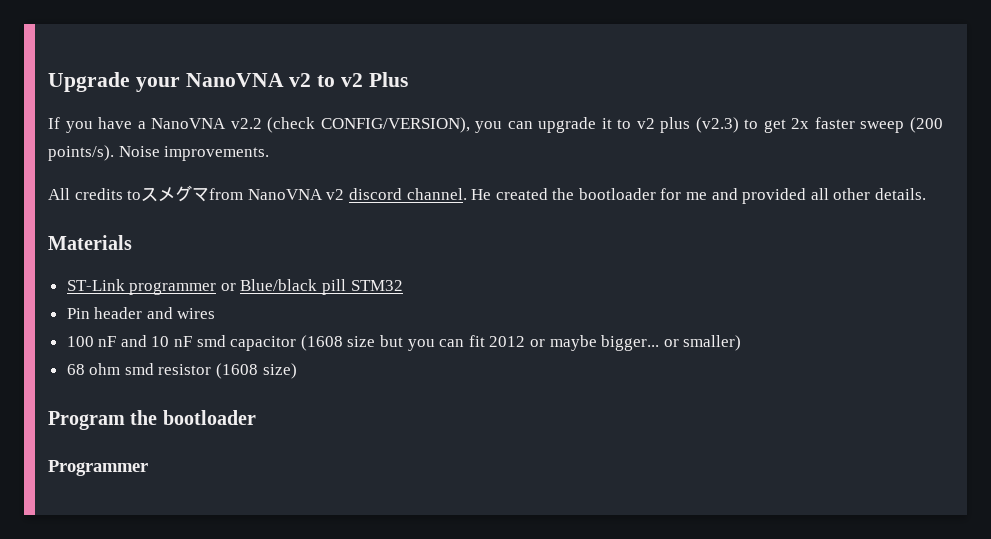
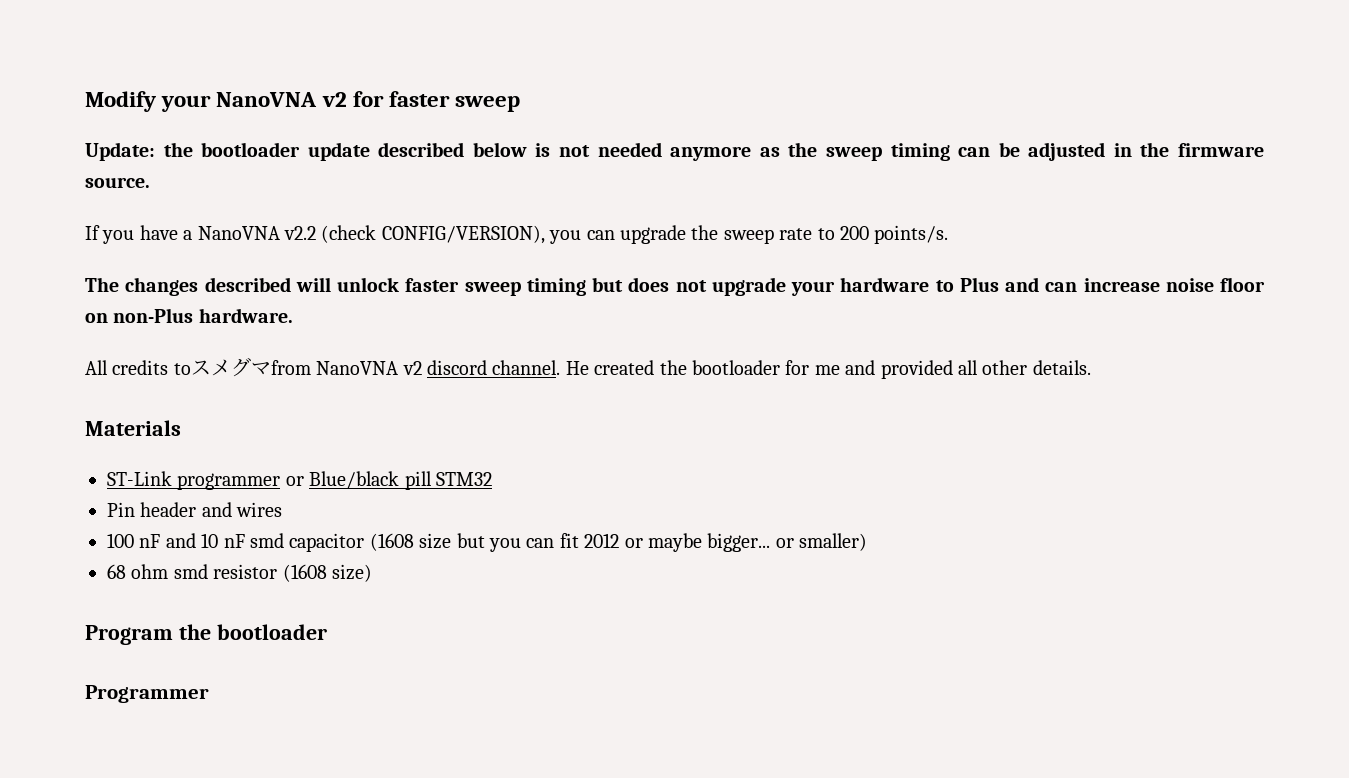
[48,72,130,92] Upgrade -> [85,91,156,112] Modify
[317,72,408,87] to v2 Plus -> [352,91,521,112] [85,142,1264,161] [85,177,150,188] for faster sweep // Update: the bootloader update described below is not needed anymore as the sweep timing can be adjusted in the firmware source.
[601,117,943,133] [48,145,270,161] it to v2 plus (v2.3) to get 2x faster sweep (200 points/s). Noise improvements. -> [691,225,949,244] [85,277,1265,296] [85,308,293,323] the sweep rate to 200 points/s. // The changes described will unlock faster sweep timing but does not upgrade your hardware to Plus and can increase noise floor on non-Plus hardware.

